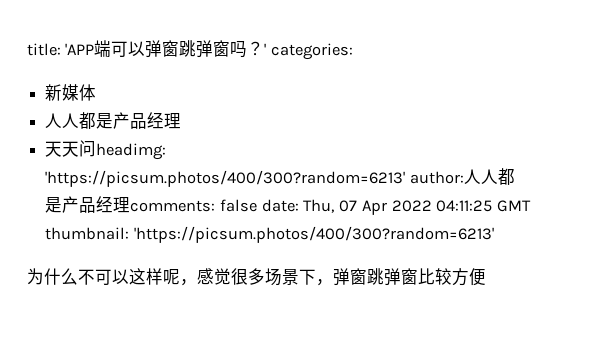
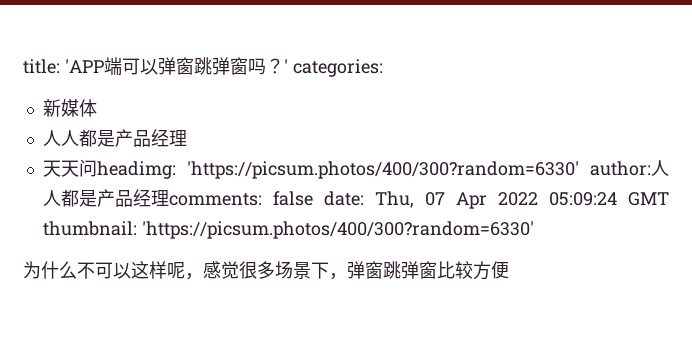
[45,170,406,187] 'https://picsum.photos/400/300?random=6213' -> [186,161,579,179] 'https://picsum.photos/400/300?random=6330'
[436,200,493,212] 04:11:25 -> [548,192,617,206] 05:09:24
[133,226,494,243] 'https://picsum.photos/400/300?random=6213' -> [141,221,534,239] 'https://picsum.photos/400/300?random=6330'

